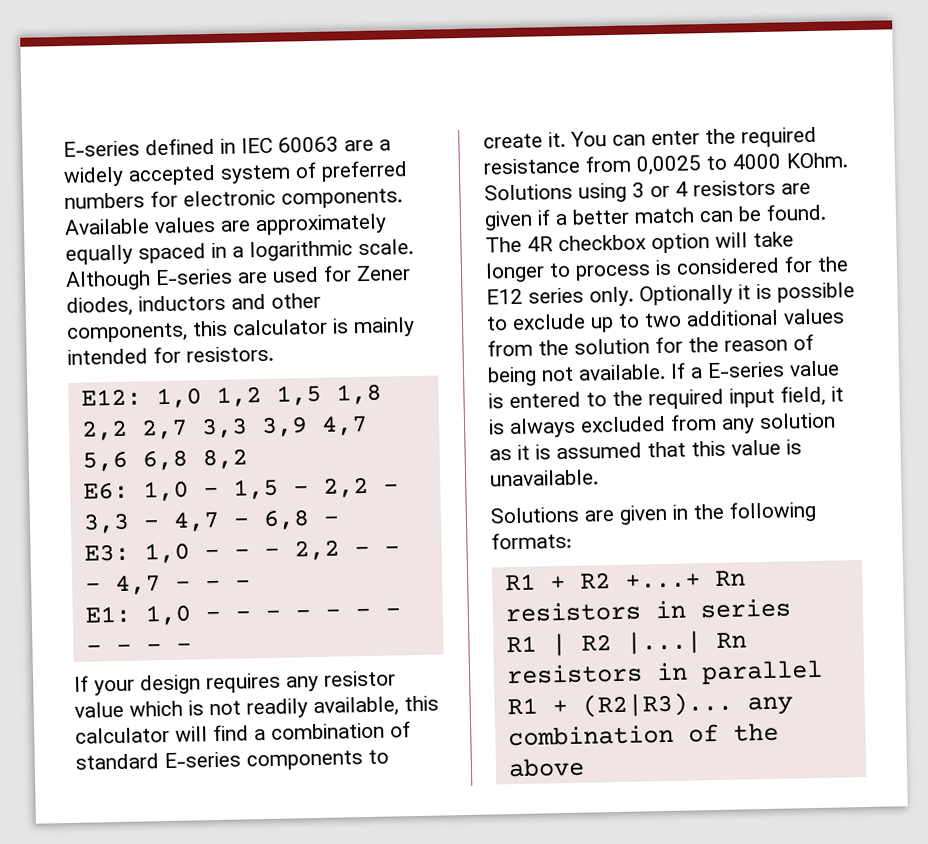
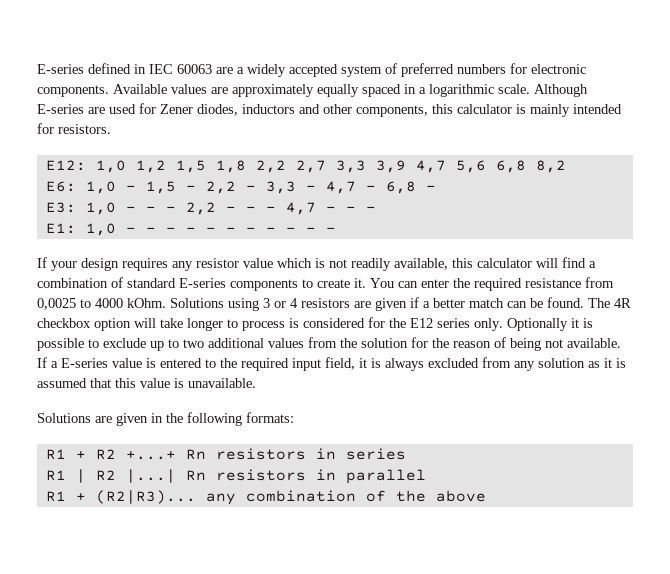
[786,152,848,169] KOhm. -> [127,298,166,308] kOhm.

